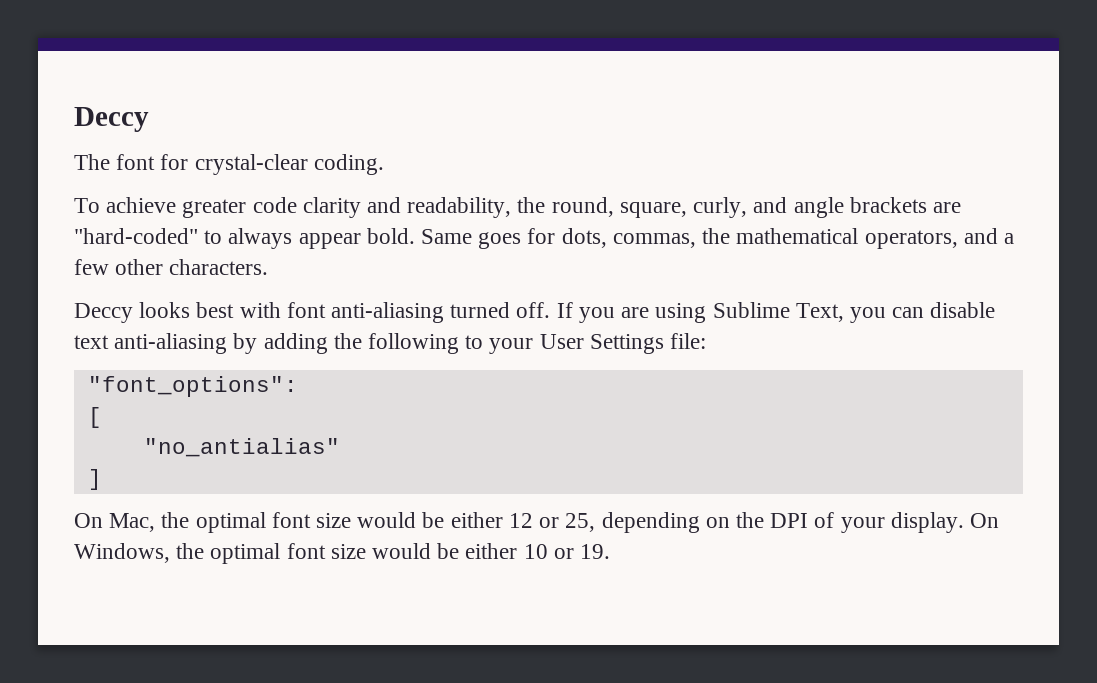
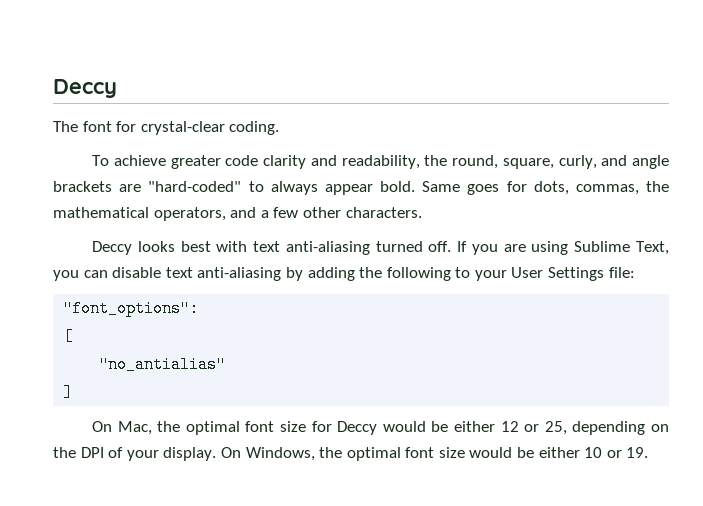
[286,302,326,318] font -> [253,241,281,252] text
(352, 520) none -> [311,421,378,435] for Deccy

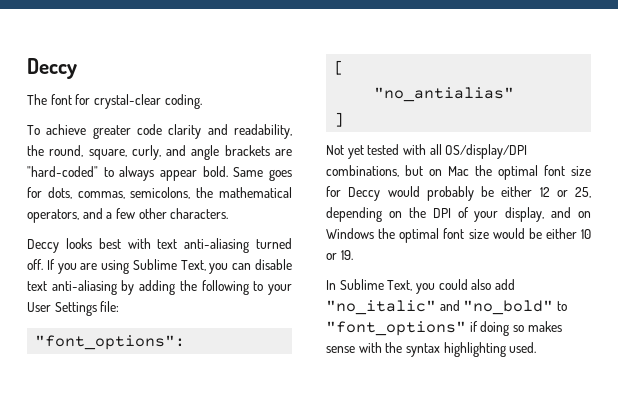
(639, 189) none -> [130,187,191,199] semicolons,
[92,421,152,435] On Mac, -> [326,144,528,159] [326,165,469,177] Not yet tested with all OS/display/DPI combinations, but on Mac
(426, 426) none -> [426,186,474,201] probably
[163,447,315,461] display. On Windows, -> [505,207,591,222] [326,228,374,239] display, and on Windows
(649, 452) none -> [326,279,515,294] [326,300,567,315] [326,321,562,336] [326,342,537,357] // In Sublime Text, you could also add "no_italic" and "no_bold" to "font_options" if doing so makes sense with the syntax highlighting used.

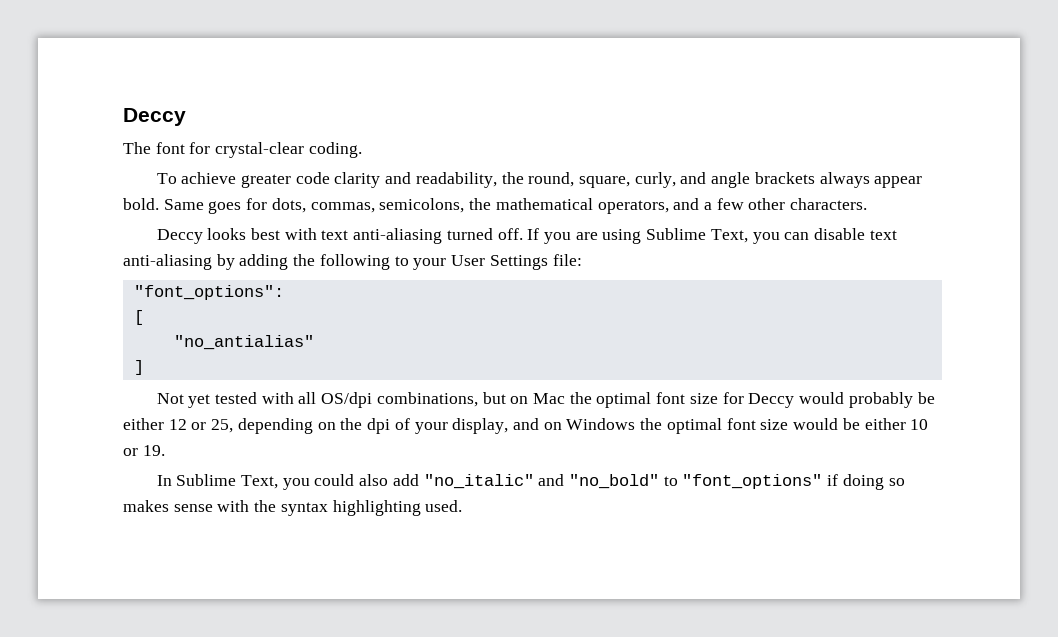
[274,149,292,156] [27,166,114,177] are "hard-coded" to -> (815, 178) none
[445,144,528,159] OS/display/DPI -> [321,392,373,408] OS/dpi
[432,208,451,218] DPI -> [367,418,391,434] dpi

